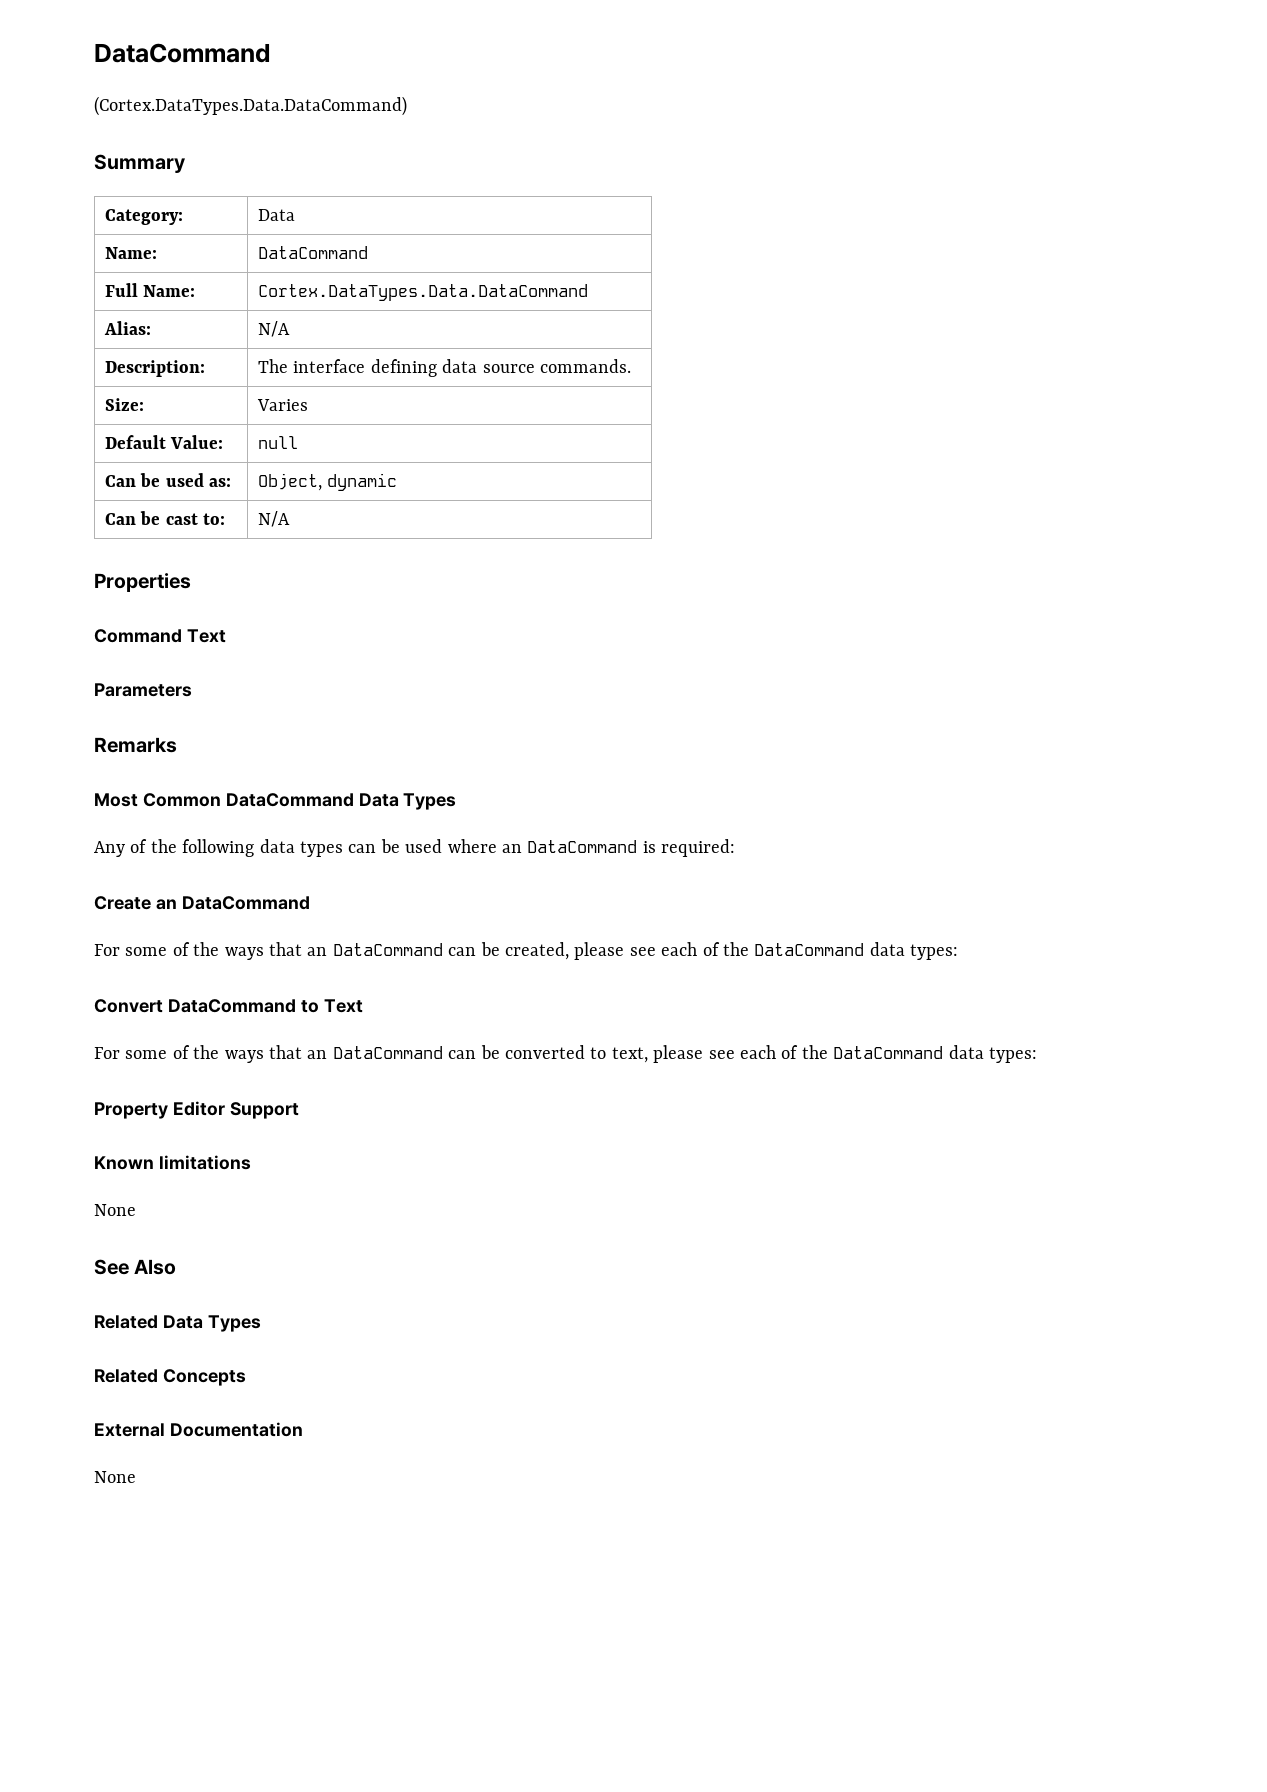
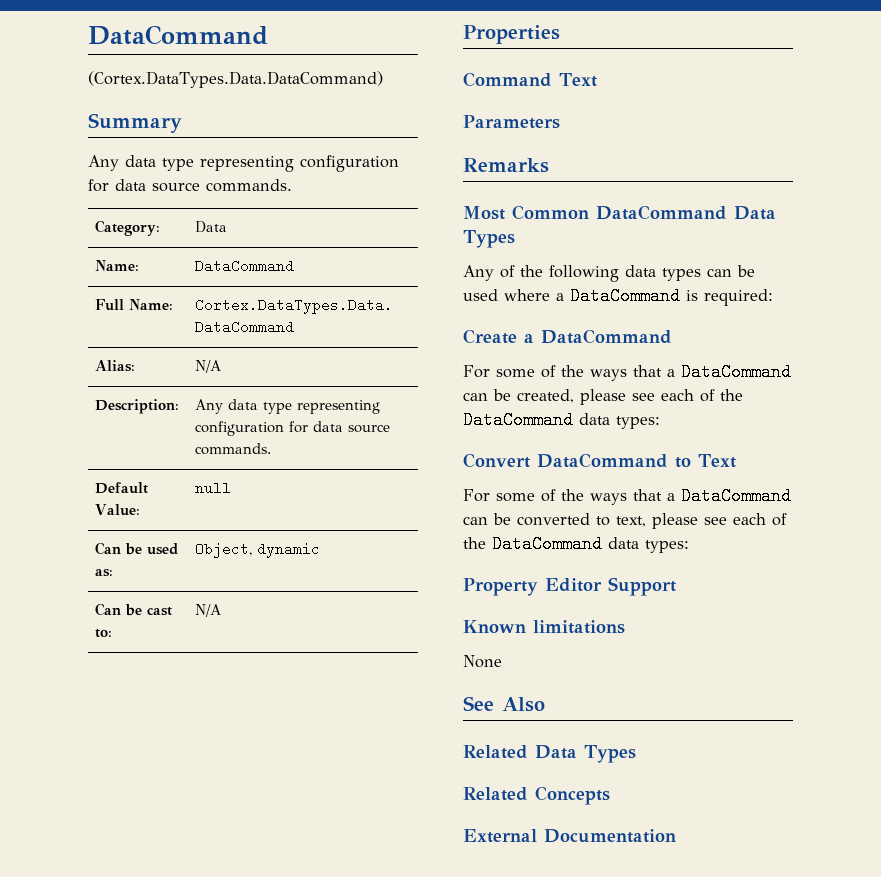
(185, 163) none -> [88,155,399,172] [88,179,292,192] // Any data type representing configuration for data source commands.
[257,359,631,377] [104,398,144,411] [256,399,308,411] The interface defining data source commands. // Size: | Varies -> [195,399,381,414] [195,421,391,436] [195,443,272,455] Any data type representing configuration for data source commands.
[501,844,522,853] an -> [556,293,564,301] a
[155,899,177,910] an -> [524,334,534,343] a
[307,947,328,956] an -> [667,369,675,377] a
[307,1050,328,1059] an -> [667,493,675,501] a
[94,1471,136,1483] // None -> (676, 836) none

